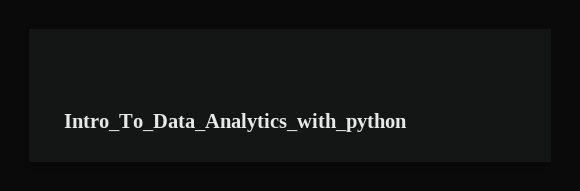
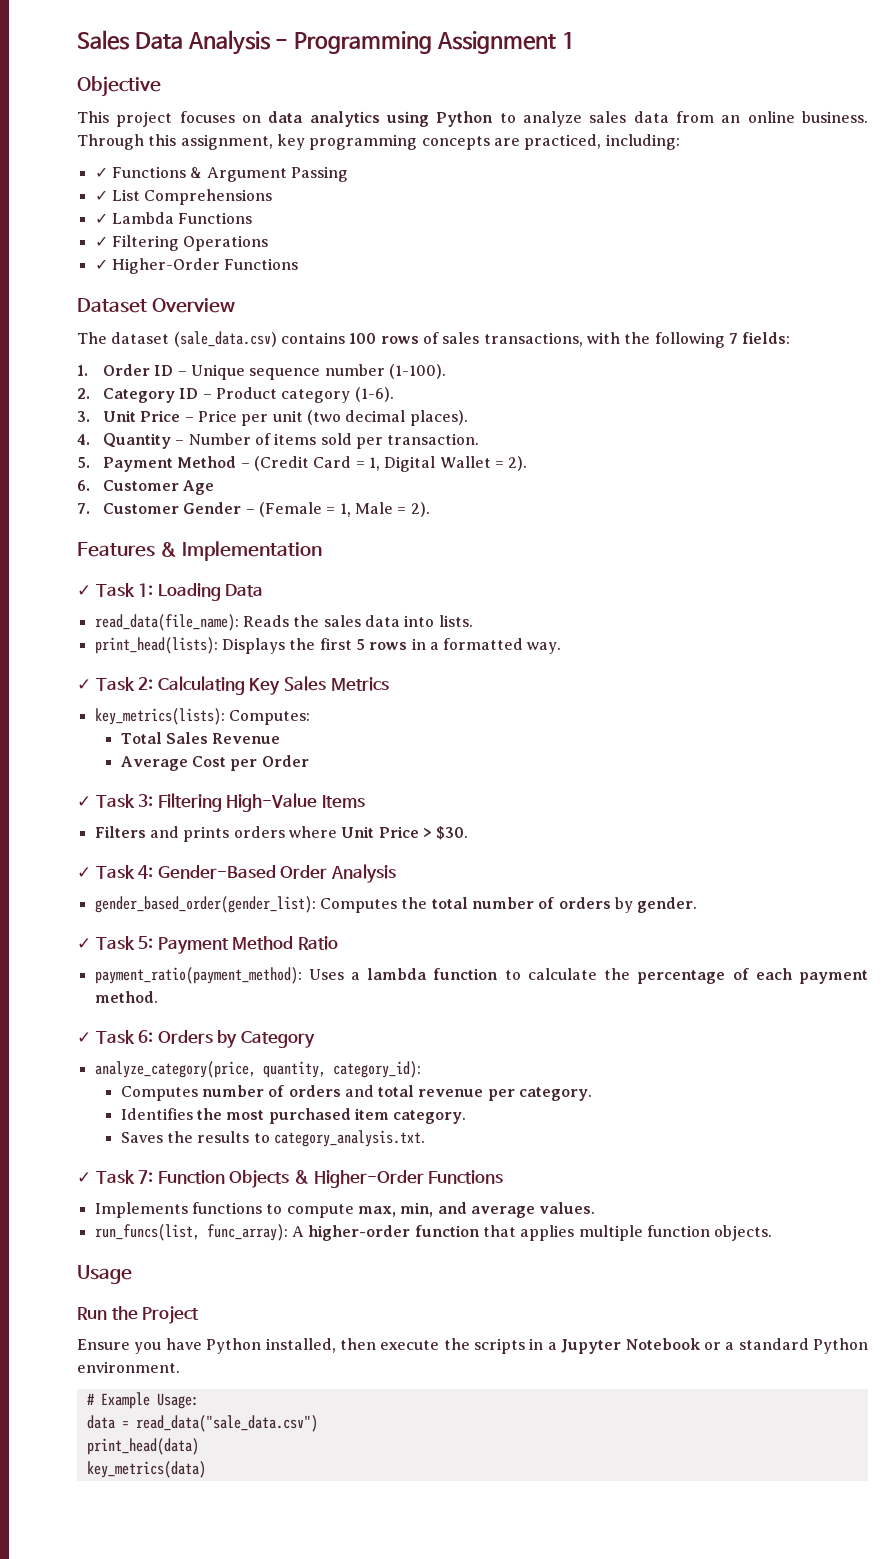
[64,113,407,132] Intro_To_Data_Analytics_with_python -> [77,30,575,55] [77,76,161,97] [77,111,869,127] [77,134,680,150] [94,166,348,182] [94,189,273,205] [94,212,253,224] [94,235,269,251] [94,258,299,274] [77,298,236,313] [77,331,791,348] [77,364,446,380] [77,387,394,403] [77,410,468,426] [77,433,480,449] [77,456,528,472] [77,480,215,495] [77,502,430,517] [77,541,323,561] [77,583,264,601] [94,614,473,631] [94,637,562,654] [77,676,389,695] [94,708,310,725] [120,732,281,744] [120,755,309,771] [77,793,365,812] [94,826,469,842] [77,864,396,883] [94,896,698,913] [77,936,338,954] [94,967,869,984] [94,991,158,1003] [77,1030,315,1048] [94,1061,421,1078] [120,1085,593,1101] [120,1108,467,1124] [120,1130,425,1147] [77,1170,504,1188] [94,1202,596,1218] [94,1224,773,1241] [77,1265,132,1284] [77,1306,200,1324] [77,1338,868,1354] [77,1361,180,1373] [86,1392,199,1409] [86,1415,318,1432] [86,1438,199,1455] [86,1461,206,1478] Sales Data Analysis - Programming Assignment 1 // Objective // This project focuses on data analytics using Python to analyze sales data from an online business. Through this assignment, key programming concepts are practiced, including: // ✓ Functions & Argument Passing // ✓ List Comprehensions // ✓ Lambda Functions // ✓ Filtering Operations // ✓ Higher-Order Functions // Dataset Overview // The dataset (sale_data.csv) contains 100 rows of sales transactions, with the following 7 fields: // 1. Order ID – Unique sequence number (1-100). // 2. Category ID – Product category (1-6). // 3. Unit Price – Price per unit (two decimal places). // 4. Quantity – Number of items sold per transaction. // 5. Payment Method – (Credit Card = 1, Digital Wallet = 2). // 6. Customer Age // 7. Customer Gender – (Female = 1, Male = 2). // Features & Implementation // ✓ Task 1: Loading Data // read_data(file_name): Reads the sales data into lists. // print_head(lists): Displays the first 5 rows in a formatted way. // ✓ Task 2: Calculating Key Sales Metrics // key_metrics(lists): Computes: // Total Sales Revenue // Average Cost per Order // ✓ Task 3: Filtering High-Value Items // Filters and prints orders where Unit Price > $30. // ✓ Task 4: Gender-Based Order Analysis // gender_based_order(gender_list): Computes the total number of orders by gender. // ✓ Task 5: Payment Method Ratio // payment_ratio(payment_method): Uses a lambda function to calculate the percentage of each payment method. // ✓ Task 6: Orders by Category // analyze_category(price, quantity, category_id): // Computes number of orders and total revenue per category. // Identifies the most purchased item category. // Saves the results to category_analysis.txt. // ✓ Task 7: Function Objects & Higher-Order Functions // Implements functions to compute max, min, and average values. // run_funcs(list, func_array): A higher-order function that applies multiple function objects. // Usage // Run the Project // Ensure you have Python installed, then execute the scripts in a Jupyter Notebook or a standard Python environment. // # Example Usage: // data = read_data("sale_data.csv") // print_head(data) // key_metrics(data)

